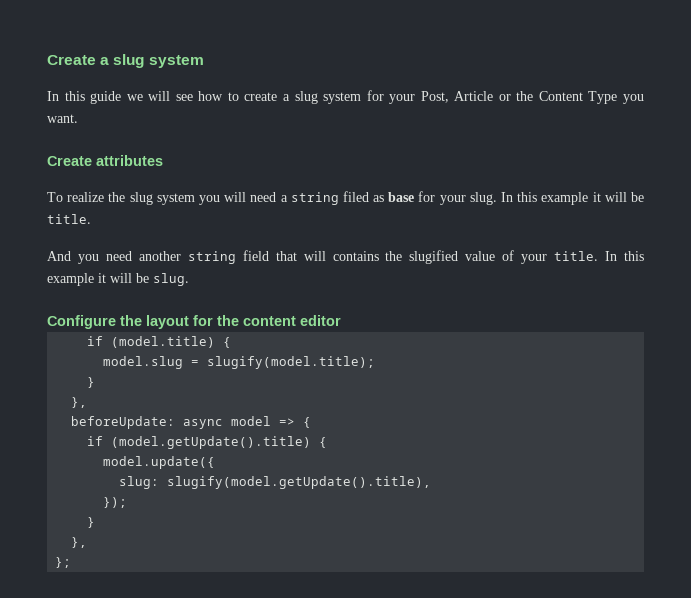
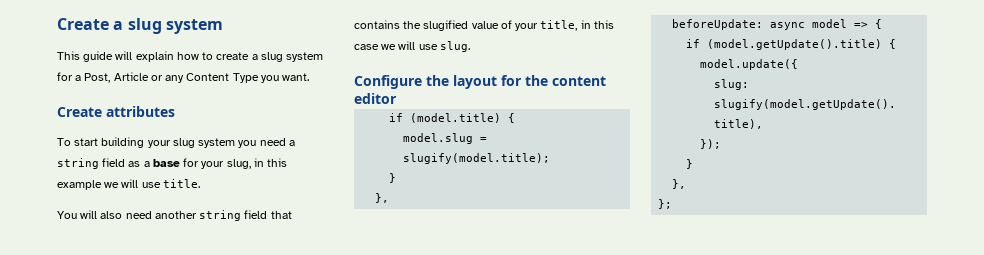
[47,91,193,104] In this guide we will see -> [57,51,174,62] This guide will explain
[389,94,416,104] your -> [75,75,82,81] a
[516,91,534,101] the -> [165,75,185,83] any
[67,192,126,202] realize the -> [74,137,171,148] start building your
[224,192,247,202] will -> (257, 144) none
[342,191,644,205] [47,214,91,224] [47,251,99,264] filed as base for your slug. In this example it will be title. // And you -> [102,158,288,169] [57,179,200,190] [57,210,123,219] field as a base for your slug, in this example we will use title. // You will also
[303,251,326,261] will -> (292, 215) none
[554,251,644,261] [47,273,149,286] title. In this example it will be -> [540,20,614,31] [354,41,438,50] title, in this case we will use

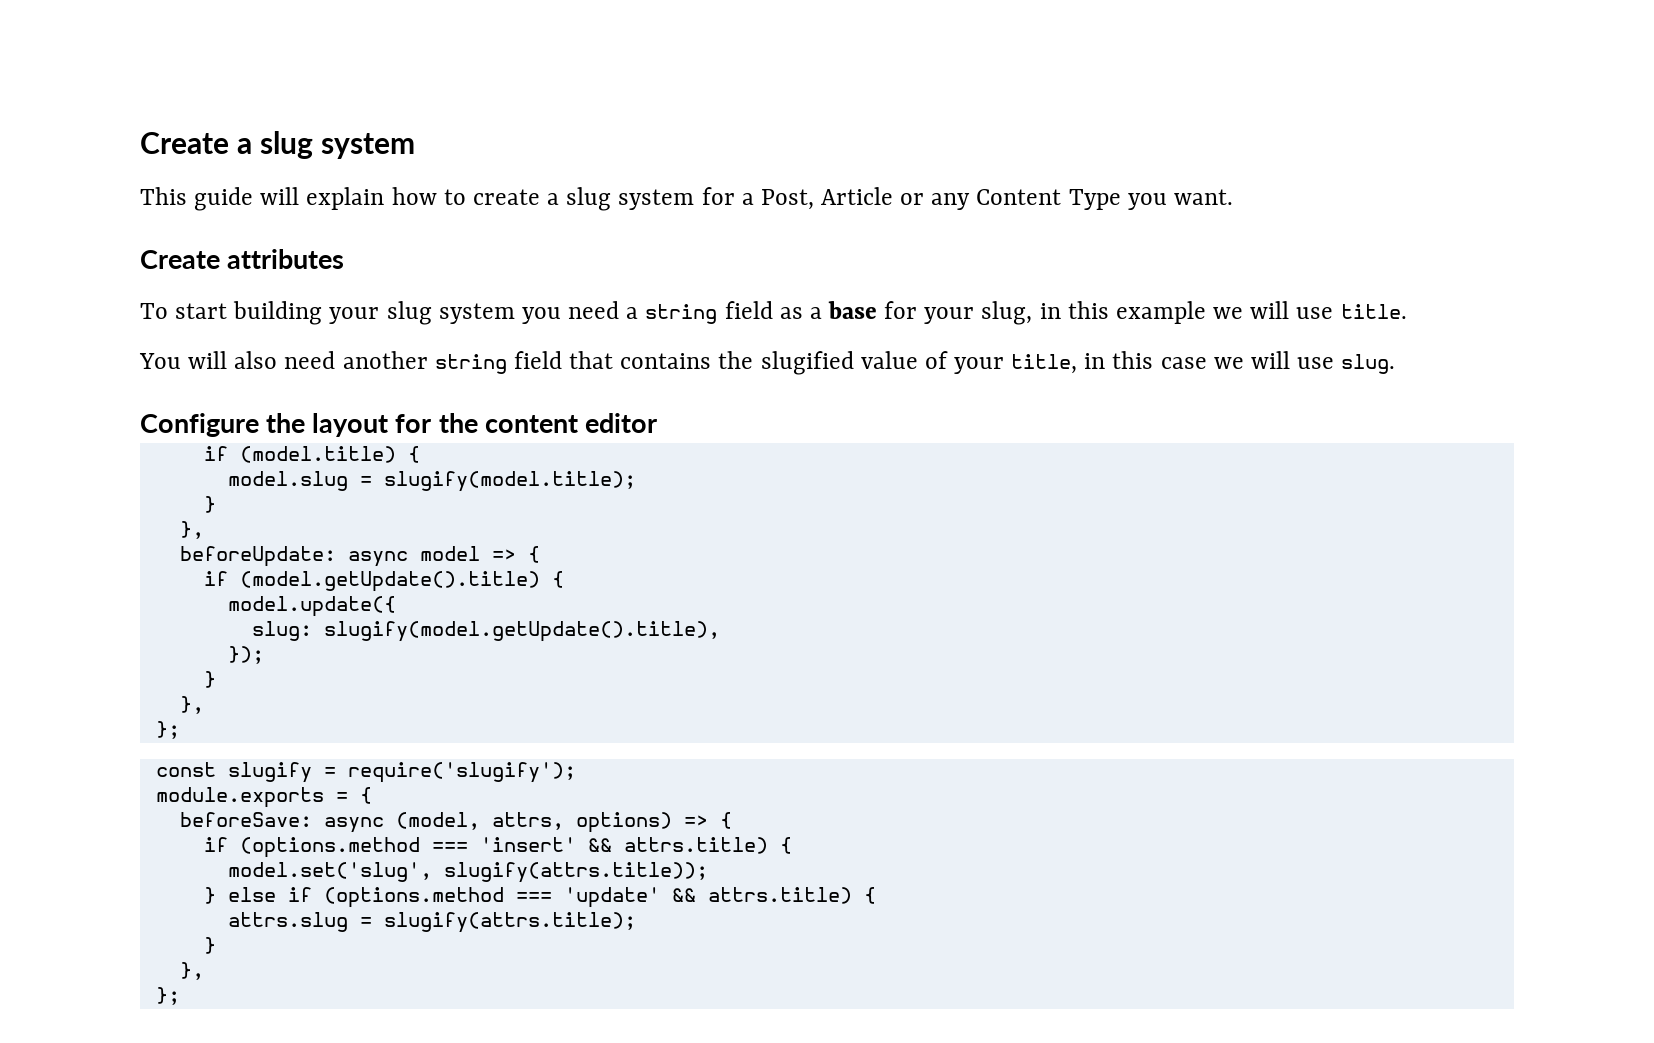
(673, 204) none -> [155,762,576,783] [155,787,372,808] [179,812,732,833] [203,837,792,858] [227,862,708,883] [203,887,876,908] [227,912,636,933] [203,937,216,954] [179,962,204,980] [155,987,180,1005] // const slugify = require('slugify'); // module.exports = { // beforeSave: async (model, attrs, options) => { // if (options.method === 'insert' && attrs.title) { // model.set('slug', slugify(attrs.title)); // } else if (options.method === 'update' && attrs.title) { // attrs.slug = slugify(attrs.title); // } // }, // };

